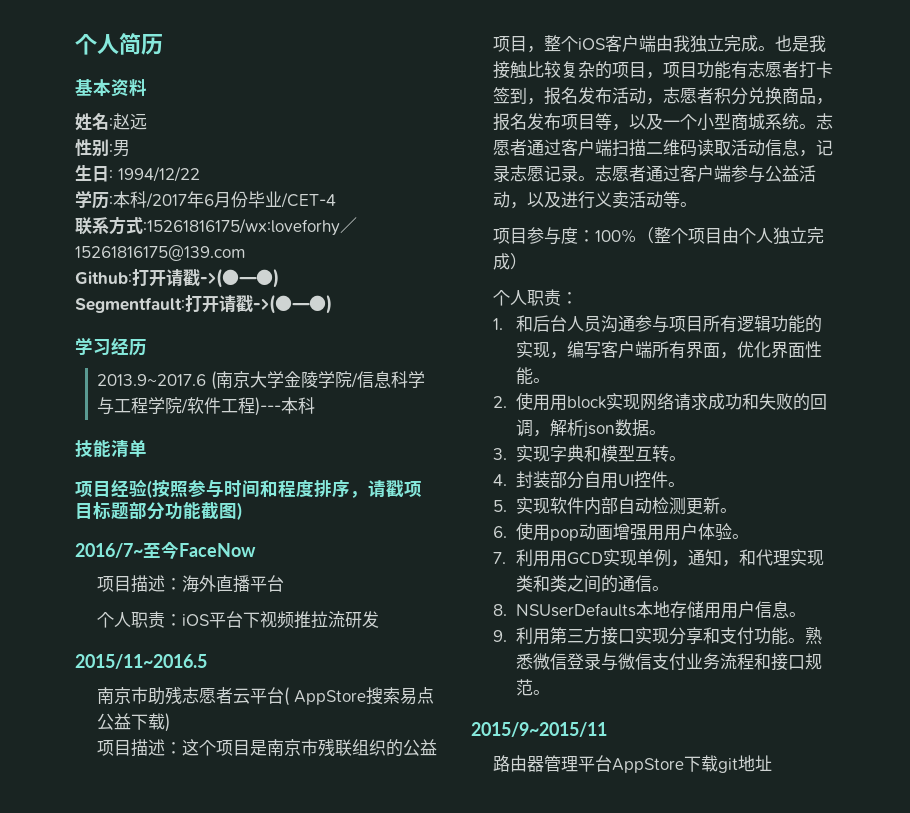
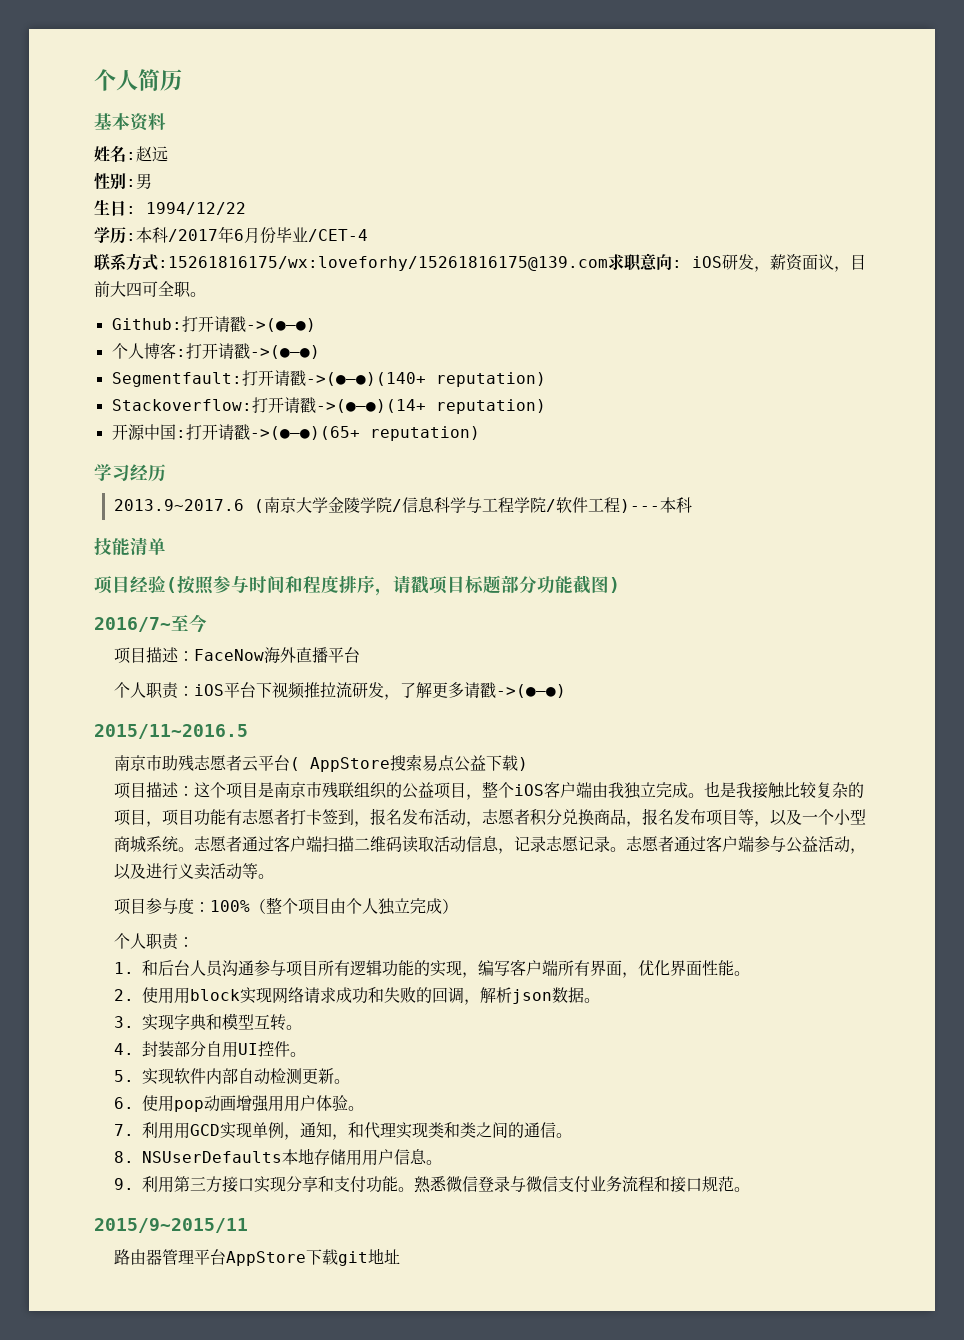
[143,217,357,236] [75,245,246,261] [75,268,279,288] [75,294,332,314] :15261816175/wx:loveforhy／15261816175@139.com // Github:打开请戳->(●—●) // Segmentfault:打开请戳->(●—●) -> [158,253,866,272] [94,281,206,298] [111,316,316,333] [111,342,320,360] [111,370,546,387] [111,397,546,414] [111,424,480,441] :15261816175/wx:loveforhy/15261816175@139.com求职意向: iOS研发，薪资面议，目前大四可全职。 // Github:打开请戳->(●—●) // 个人博客:打开请戳->(●—●) // Segmentfault:打开请戳->(●—●)(140+ reputation) // Stackoverflow:打开请戳->(●—●)(14+ reputation) // 开源中国:打开请戳->(●—●)(65+ reputation)
[179,543,256,557] [97,575,183,593] FaceNow // 项目描述： -> [113,647,264,664] // 项目描述：FaceNow
(380, 619) none -> [383,682,566,700] ，了解更多请戳->(●—●)

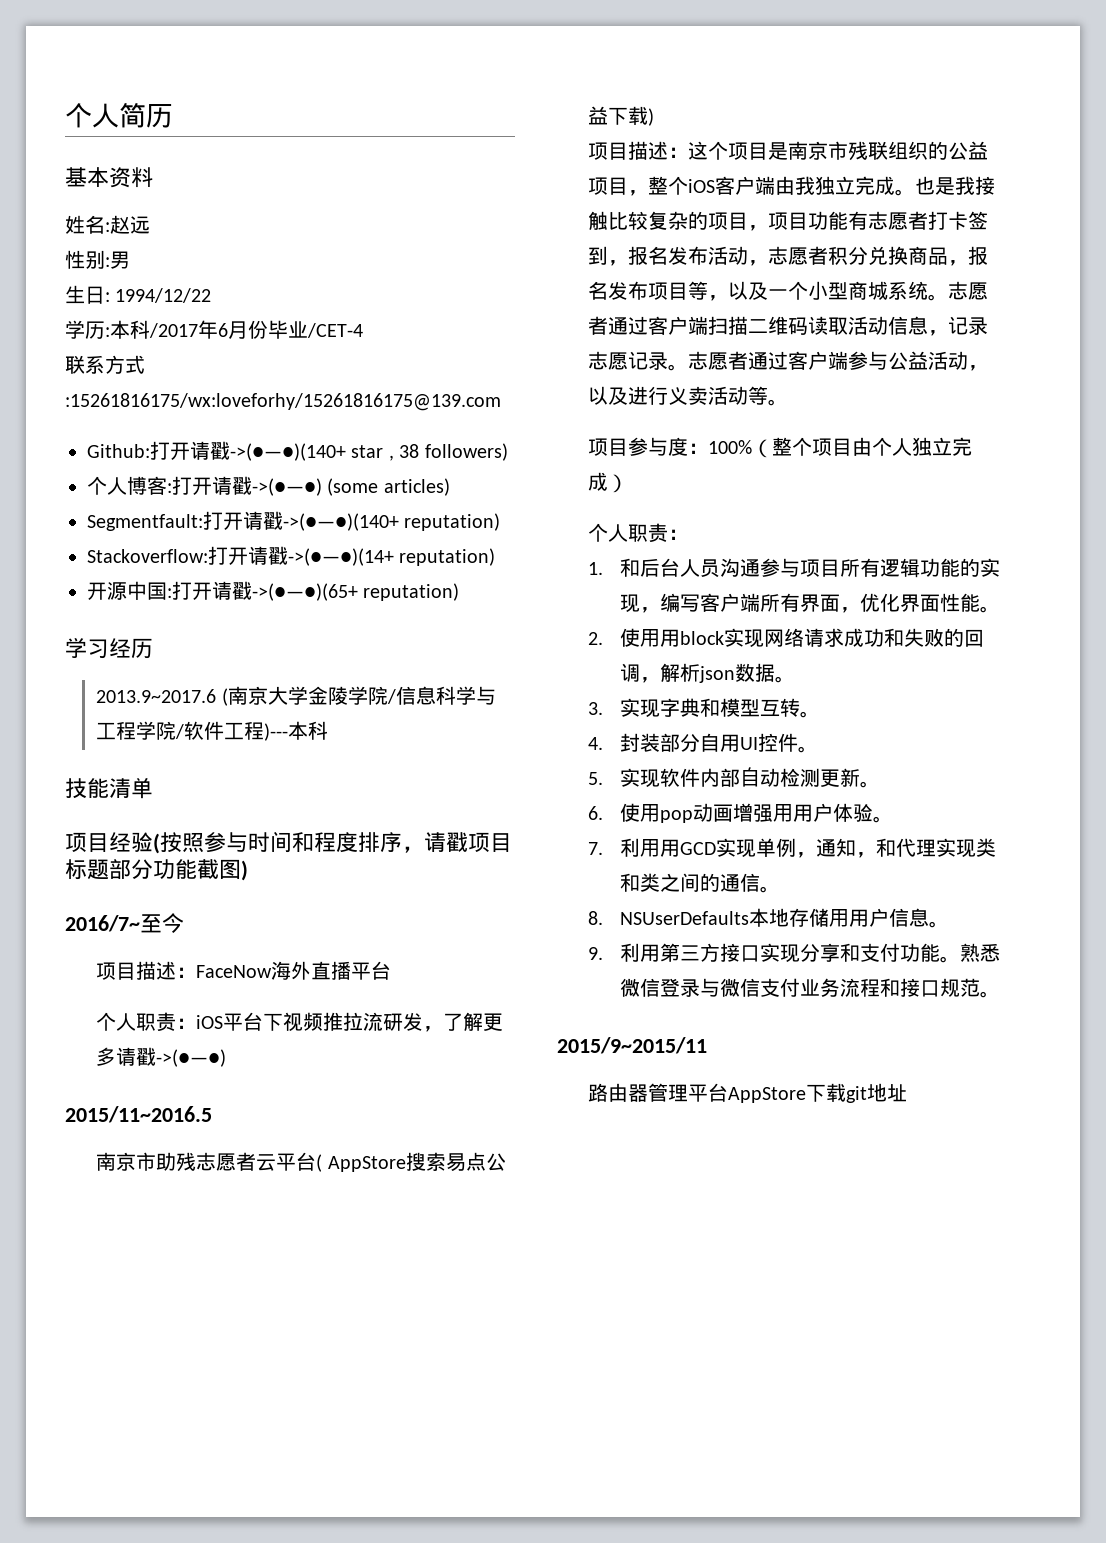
[608,253,866,272] [94,281,206,298] [111,316,316,333] 求职意向: iOS研发，薪资面议，目前大四可全职。 // Github:打开请戳->(●—●) -> [87,441,508,461] // Github:打开请戳->(●—●)(140+ star , 38 followers)
(320, 352) none -> [327,478,450,496] (some articles)

